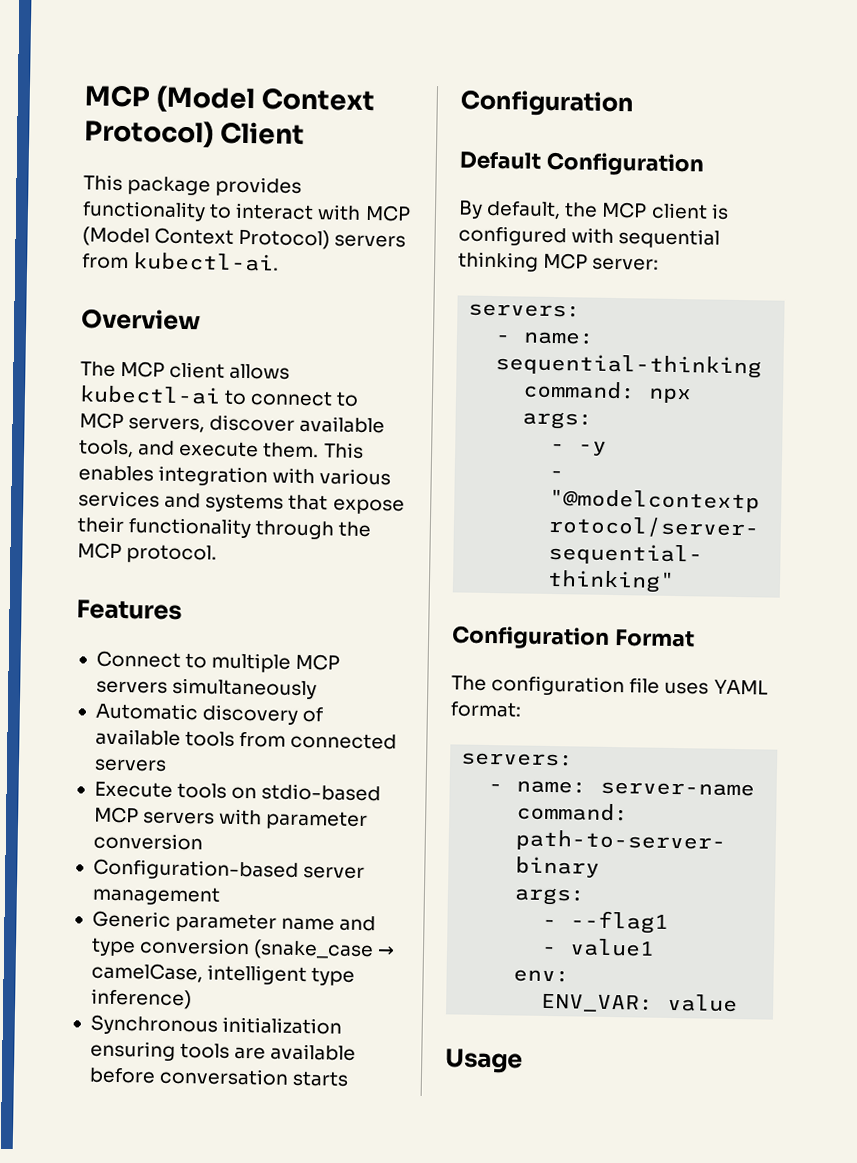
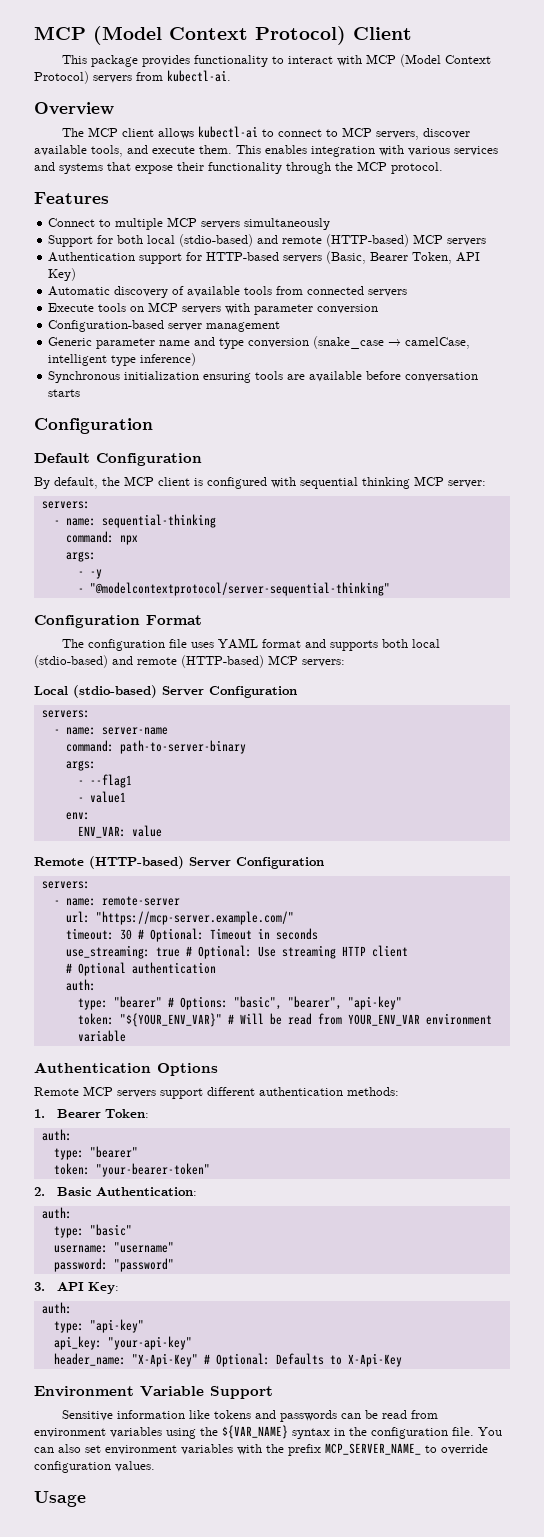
(318, 688) none -> [48,234,487,247] [48,251,481,264] [48,268,77,281] // Support for both local (stdio-based) and remote (HTTP-based) MCP servers // Authentication support for HTTP-based servers (Basic, Bearer Token, API Key)
[261,783,382,802] stdio-based -> (145, 309) none
[450,701,522,718] format: -> [261,639,440,651] [34,655,345,668] [34,685,297,698] format and supports both local (stdio-based) and remote (HTTP-based) MCP servers: // Local (stdio-based) Server Configuration
(739, 1003) none -> [34,856,324,869] [41,881,90,889] [53,896,180,906] [65,911,294,925] [65,928,318,942] [65,945,408,959] [65,962,216,976] [65,979,96,991] [77,996,402,1010] [77,1013,492,1027] [77,1030,126,1042] [34,1062,218,1076] [34,1086,399,1099] [34,1109,149,1118] [41,1129,72,1141] [53,1146,138,1160] [53,1163,210,1177] [34,1187,197,1196] [41,1207,72,1219] [53,1224,132,1238] [53,1242,174,1253] [53,1258,174,1272] [34,1282,119,1294] [41,1302,72,1314] [53,1319,144,1333] [53,1336,192,1350] [53,1353,402,1367] [34,1386,273,1399] [61,1410,438,1422] [34,1425,502,1439] [34,1443,488,1456] [34,1461,155,1473] // Remote (HTTP-based) Server Configuration // servers: // - name: remote-server // url: "https://mcp-server.example.com/" // timeout: 30 # Optional: Timeout in seconds // use_streaming: true # Optional: Use streaming HTTP client // # Optional authentication // auth: // type: "bearer" # Options: "basic", "bearer", "api-key" // token: "${YOUR_ENV_VAR}" # Will be read from YOUR_ENV_VAR environment variable // Authentication Options // Remote MCP servers support different authentication methods: // 1. Bearer Token: // auth: // type: "bearer" // token: "your-bearer-token" // 2. Basic Authentication: // auth: // type: "basic" // username: "username" // password: "password" // 3. API Key: // auth: // type: "api-key" // api_key: "your-api-key" // header_name: "X-Api-Key" # Optional: Defaults to X-Api-Key // Environment Variable Support // Sensitive information like tokens and passwords can be read from environment variables using the ${VAR_NAME} syntax in the configuration file. You can also set environment variables with the prefix MCP_SERVER_NAME_ to override configuration values.

